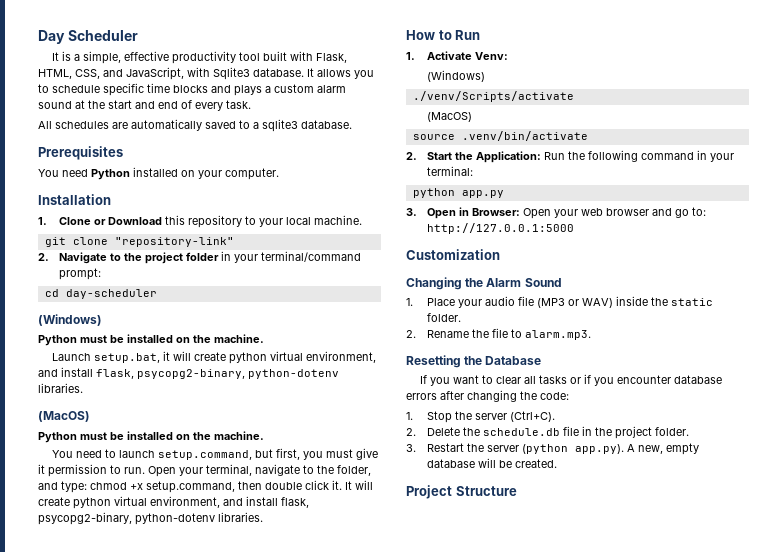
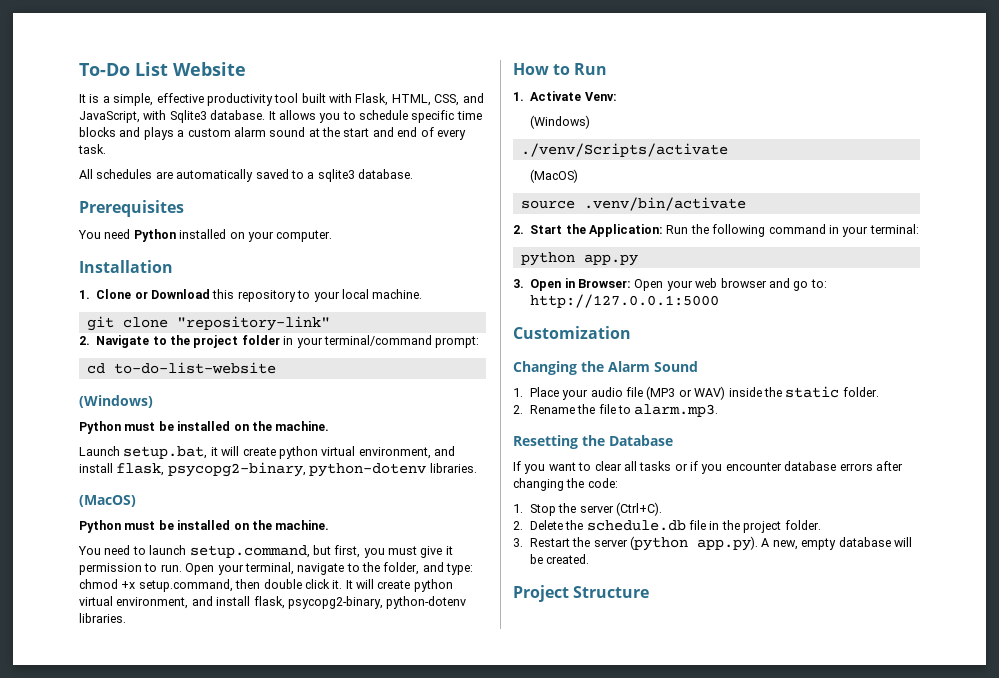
[38,30,138,44] Day Scheduler -> [79,62,246,76] To-Do List Website
[65,289,157,299] day-scheduler -> [113,362,276,374] to-do-list-website

